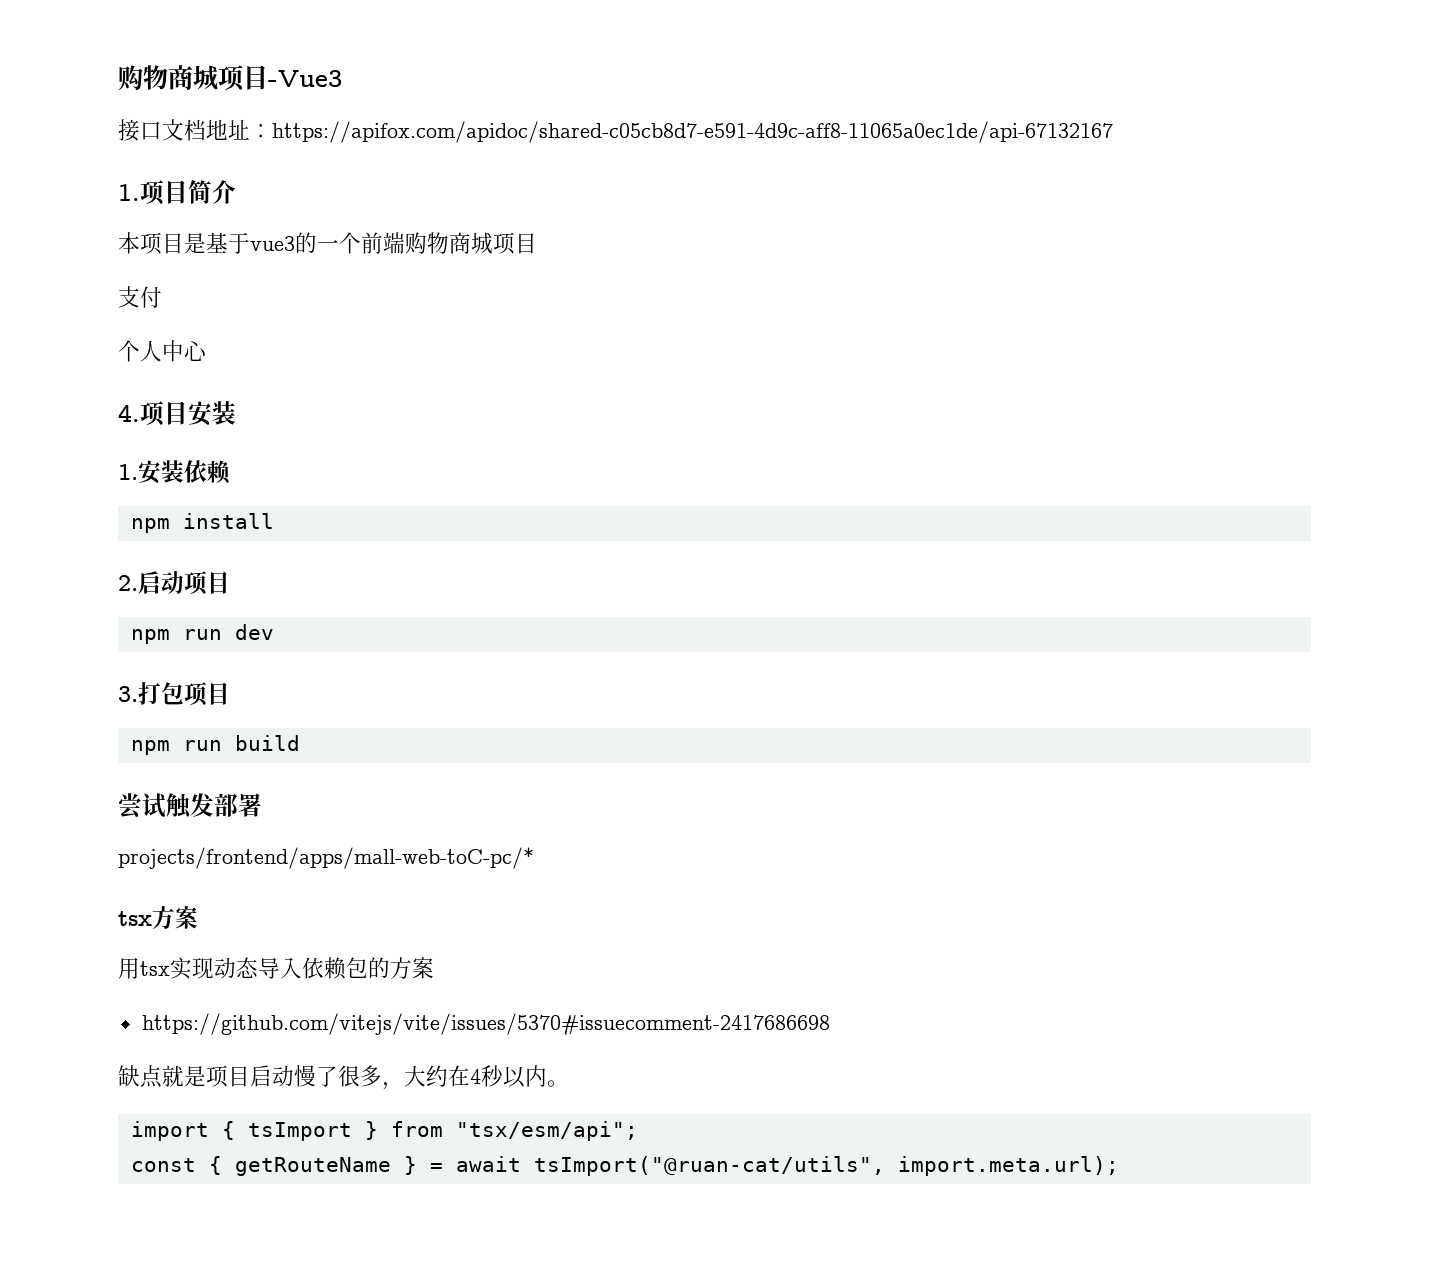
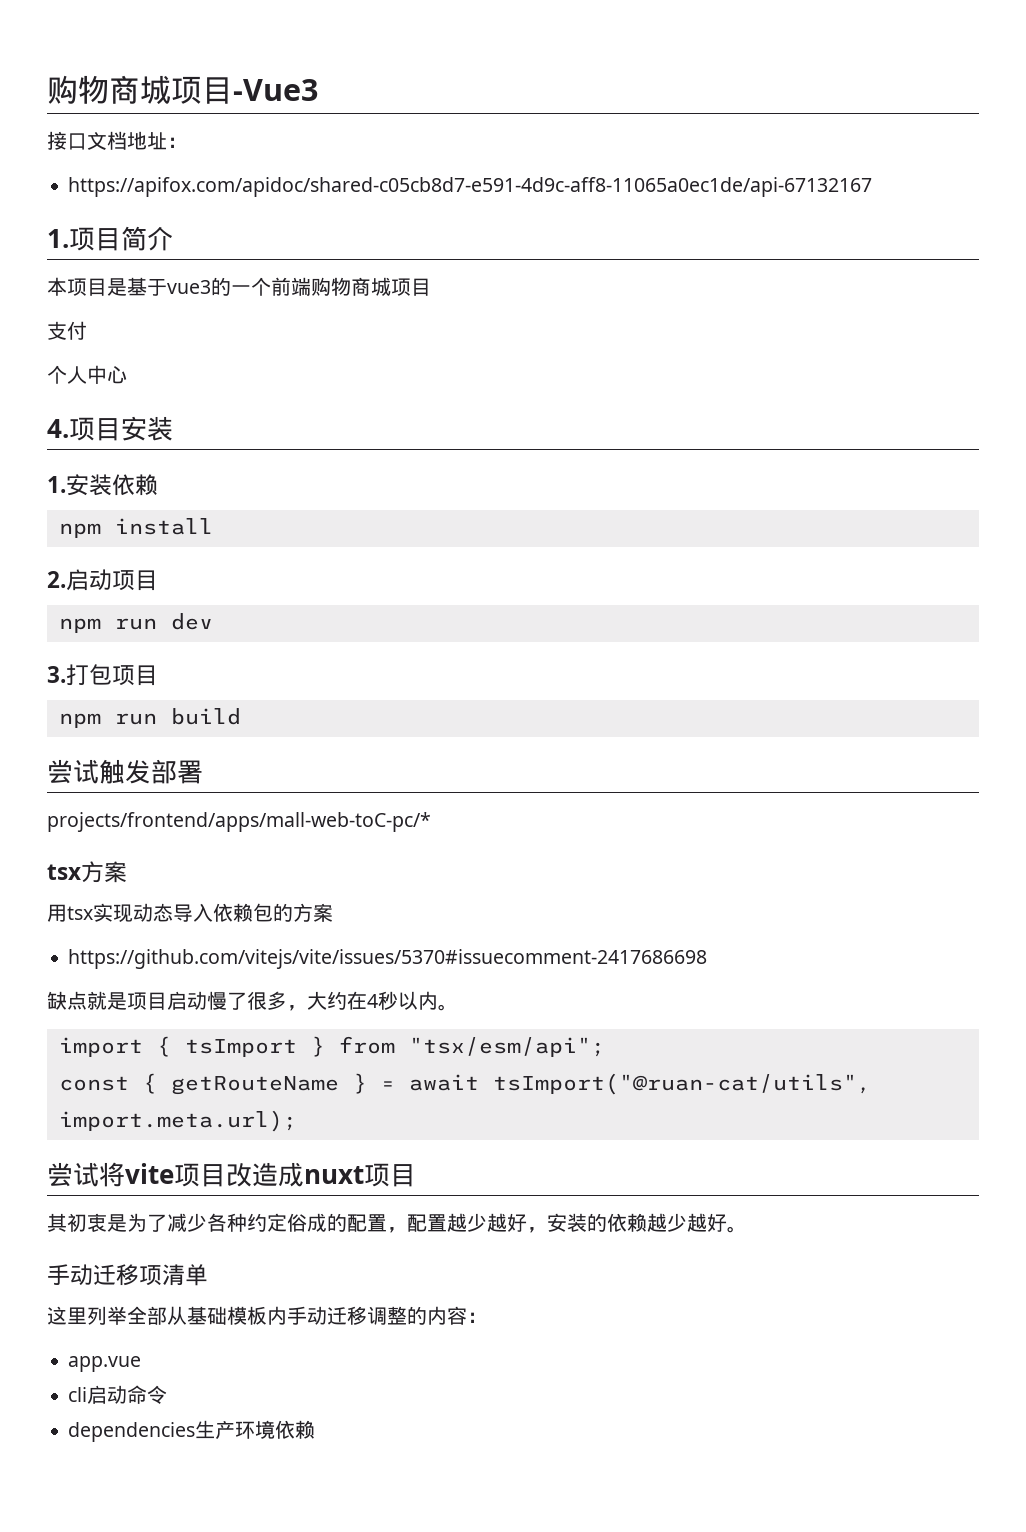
(272, 131) none -> (187, 142) //
(1119, 1166) none -> [47,1162,416,1187] [47,1213,747,1233] [47,1264,208,1286] [47,1306,487,1325] [68,1356,142,1372] [68,1385,168,1404] [68,1420,316,1442] // 尝试将vite项目改造成nuxt项目 // 其初衷是为了减少各种约定俗成的配置，配置越少越好，安装的依赖越少越好。 // 手动迁移项清单 // 这里列举全部从基础模板内手动迁移调整的内容： // app.vue // cli启动命令 // dependencies生产环境依赖

